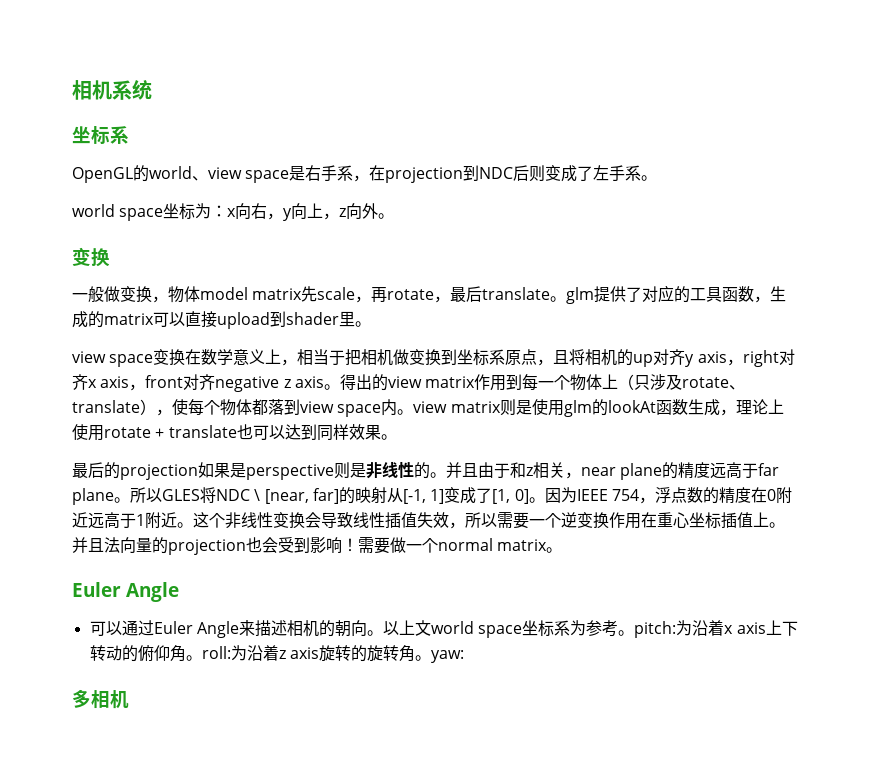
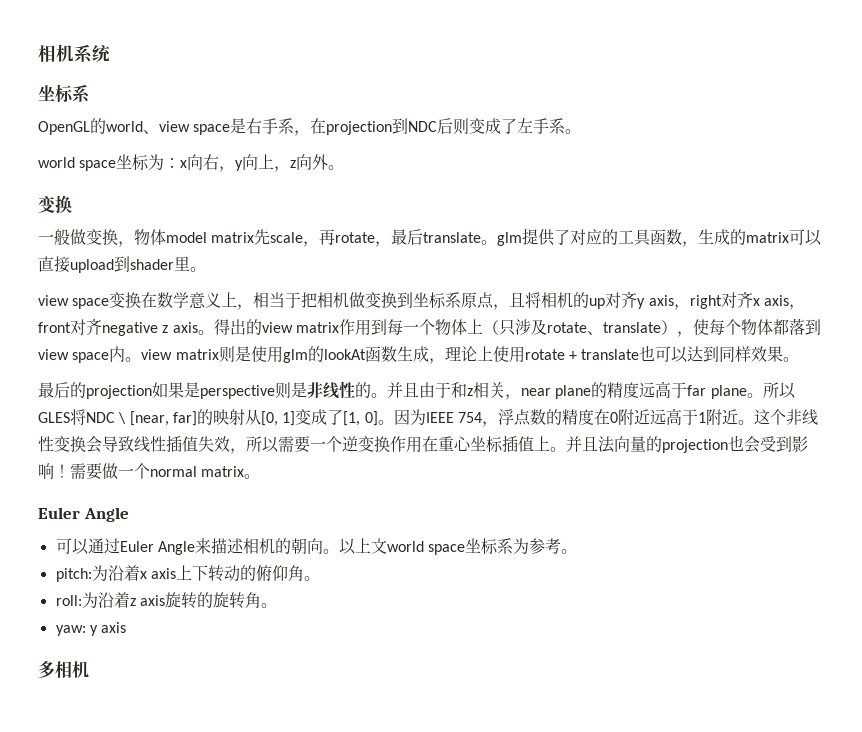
[402,489,426,504] [-1, -> [260,411,278,426] [0,
(635, 633) none -> (578, 551) //
(202, 658) none -> (320, 578) //
(431, 658) none -> (277, 605) //
(464, 656) none -> [89,622,127,636] y axis

